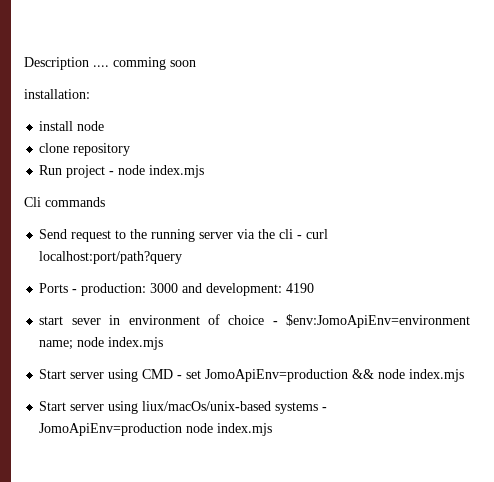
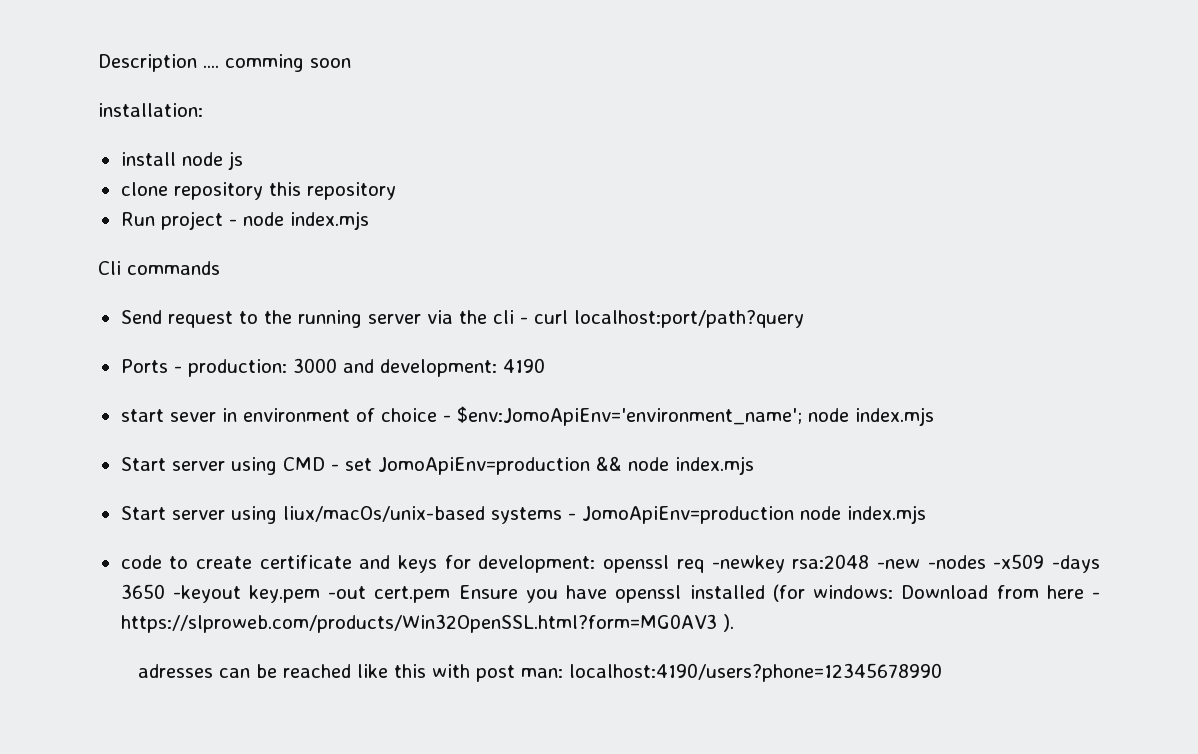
(105, 126) none -> [227,151,243,170] js
(131, 149) none -> [268,182,396,200] this repository
[286,314,470,328] [39,340,74,350] $env:JomoApiEnv=environment name; -> [456,406,802,426] $env:JomoApiEnv='environment_name';
(273, 429) none -> [120,554,1101,573] [120,584,1100,603] [120,614,734,633] [138,663,943,682] // code to create certificate and keys for development: openssl req -newkey rsa:2048 -new -nodes -x509 -days 3650 -keyout key.pem -out cert.pem Ensure you have openssl installed (for windows: Download from here - https://slproweb.com/products/Win32OpenSSL.html?form=MG0AV3 ). // adresses can be reached like this with post man: localhost:4190/users?phone=12345678990

